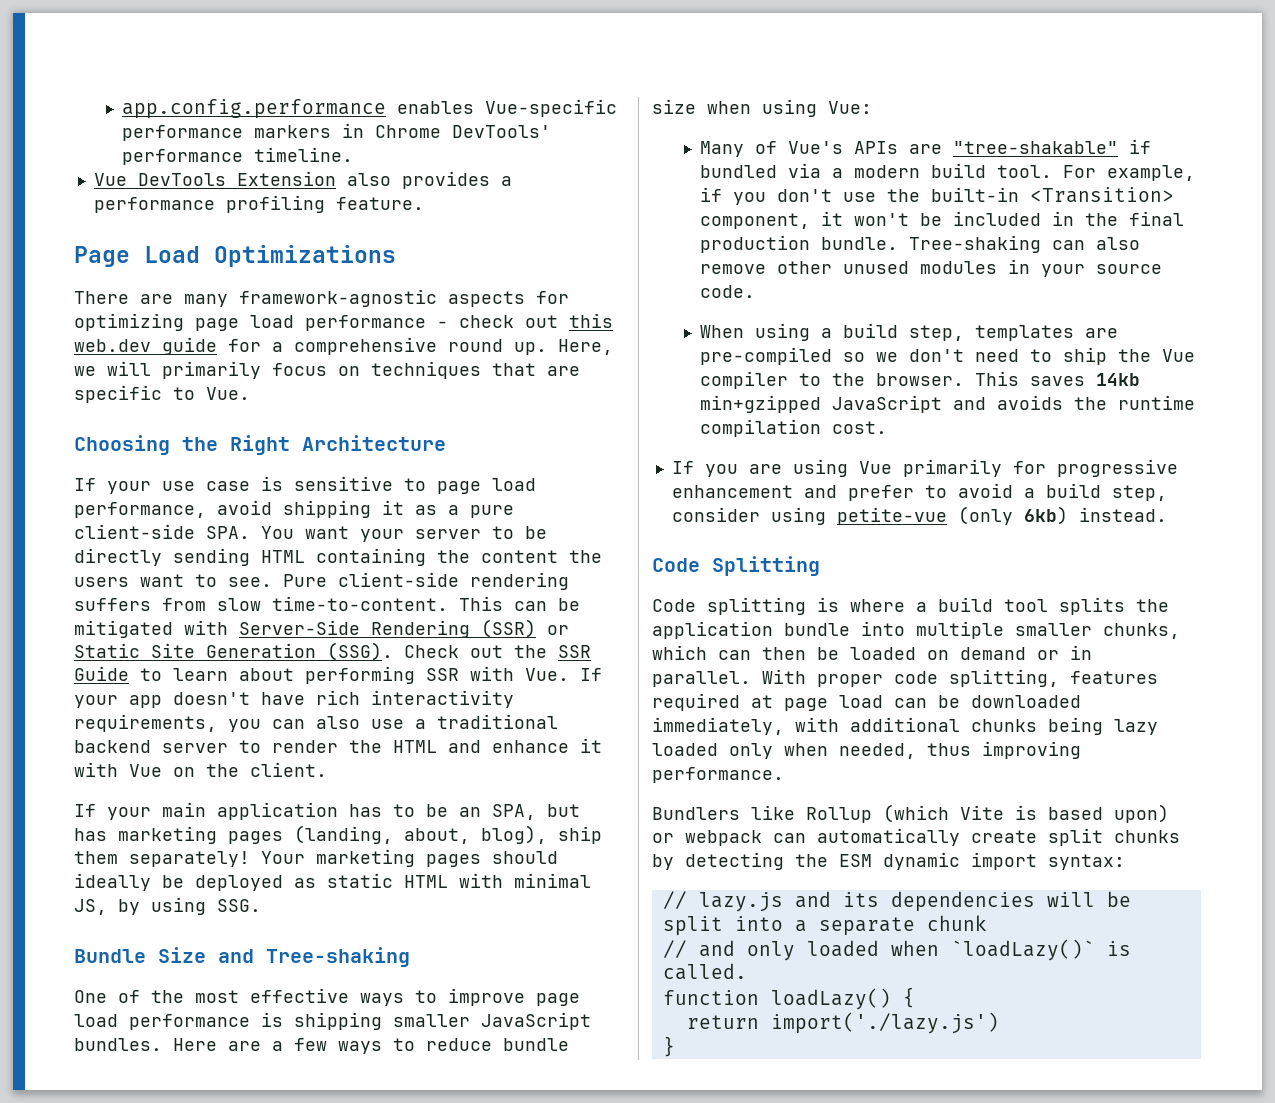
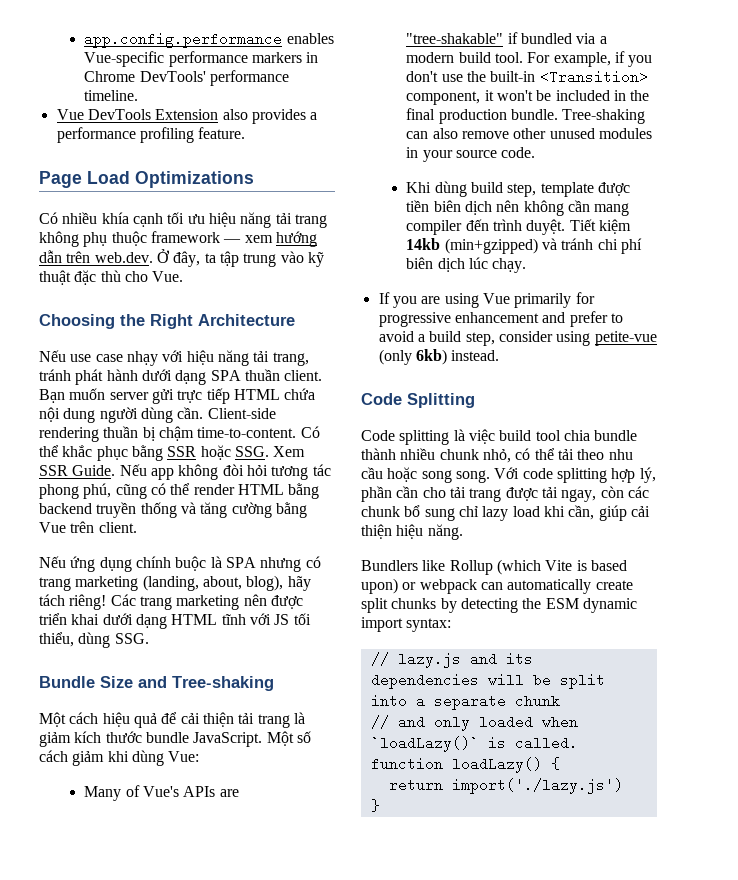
[74,289,569,307] [74,313,613,331] [74,337,613,355] [74,361,580,379] [74,385,195,403] There are many framework-agnostic aspects for optimizing page load performance - check out this web.dev guide for a comprehensive round up. Here, we will primarily focus on techniques that are specific to -> [39,212,327,228] [39,231,317,247] [39,249,324,267] [39,270,148,285] Có nhiều khía cạnh tối ưu hiệu năng tải trang không phụ thuộc framework — xem hướng dẫn trên web.dev. Ở đây, ta tập trung vào kỹ thuật đặc thù cho
[74,476,536,494] [74,500,514,518] [74,524,547,542] [74,548,602,566] [74,572,569,590] [74,596,580,611] [74,619,569,638] [74,642,591,661] [74,666,602,684] [74,690,514,708] [74,714,558,732] [74,738,602,753] [74,762,327,777] [74,802,580,820] [74,825,602,844] [74,849,558,867] [74,873,591,891] [74,897,206,915] If your use case is sensitive to page load performance, avoid shipping it as a pure client-side SPA. You want your server to be directly sending HTML containing the content the users want to see. Pure client-side rendering suffers from slow time-to-content. This can be mitigated with Server-Side Rendering (SSR) or Static Site Generation (SSG). Check out the SSR Guide to learn about performing SSR with Vue. If your app doesn't have rich interactivity requirements, you can also use a traditional backend server to render the HTML and enhance it with Vue on the client. // If your main application has to be an SPA, but has marketing pages (landing, about, blog), ship them separately! Your marketing pages should ideally be deployed as static HTML with minimal JS, by using -> [39,350,309,366] [39,369,323,385] [39,388,316,404] [39,407,276,423] [39,426,320,442] [39,445,306,461] [39,464,331,480] [39,483,320,499] [39,502,307,518] [39,521,137,533] [39,556,321,572] [39,575,311,591] [39,594,303,610] [39,613,311,629] [39,632,111,648] Nếu use case nhạy với hiệu năng tải trang, tránh phát hành dưới dạng SPA thuần client. Bạn muốn server gửi trực tiếp HTML chứa nội dung người dùng cần. Client‑side rendering thuần bị chậm time‑to‑content. Có thể khắc phục bằng SSR hoặc SSG. Xem SSR Guide. Nếu app không đòi hỏi tương tác phong phú, cũng có thể render HTML bằng backend truyền thống và tăng cường bằng Vue trên client. // Nếu ứng dụng chính buộc là SPA nhưng có trang marketing (landing, about, blog), hãy tách riêng! Các trang marketing nên được triển khai dưới dạng HTML tĩnh với JS tối thiểu, dùng
[74,988,580,1006] [74,1012,591,1030] [74,1038,569,1054] [652,99,817,117] One of the most effective ways to improve page load performance is shipping smaller JavaScript bundles. Here are a few ways to reduce bundle size when using -> [39,712,305,728] [39,731,311,747] [39,750,164,766] Một cách hiệu quả để cải thiện tải trang là giảm kích thước bundle JavaScript. Một số cách giảm khi dùng
[699,323,1118,341] [699,347,1195,365] [699,371,1140,389] [699,395,1195,413] [699,419,887,437] When using a build step, templates are pre-compiled so we don't need to ship the Vue compiler to the browser. This saves 14kb min+gzipped JavaScript and avoids the runtime compilation cost. -> [406,181,630,197] [406,200,630,216] [406,219,631,235] [406,238,642,254] [406,257,527,273] Khi dùng build step, template được tiền biên dịch nên không cần mang compiler đến trình duyệt. Tiết kiệm 14kb (min+gzipped) và tránh chi phí biên dịch lúc chạy.
[817,597,1169,615] [652,621,1180,639] [652,645,1092,660] [652,669,1158,687] [652,693,1081,711] [652,717,1158,735] [652,741,1081,759] [652,767,784,783] is where a build tool splits the application bundle into multiple smaller chunks, which can then be loaded on demand or in parallel. With proper code splitting, features required at page load can be downloaded immediately, with additional chunks being lazy loaded only when needed, thus improving performance. -> [453,429,638,444] [361,448,633,463] [361,467,656,483] [361,486,649,502] [361,505,650,521] [361,524,463,540] là việc build tool chia bundle thành nhiều chunk nhỏ, có thể tải theo nhu cầu hoặc song song. Với code splitting hợp lý, phần cần cho tải trang được tải ngay, còn các chunk bổ sung chỉ lazy load khi cần, giúp cải thiện hiệu năng.

